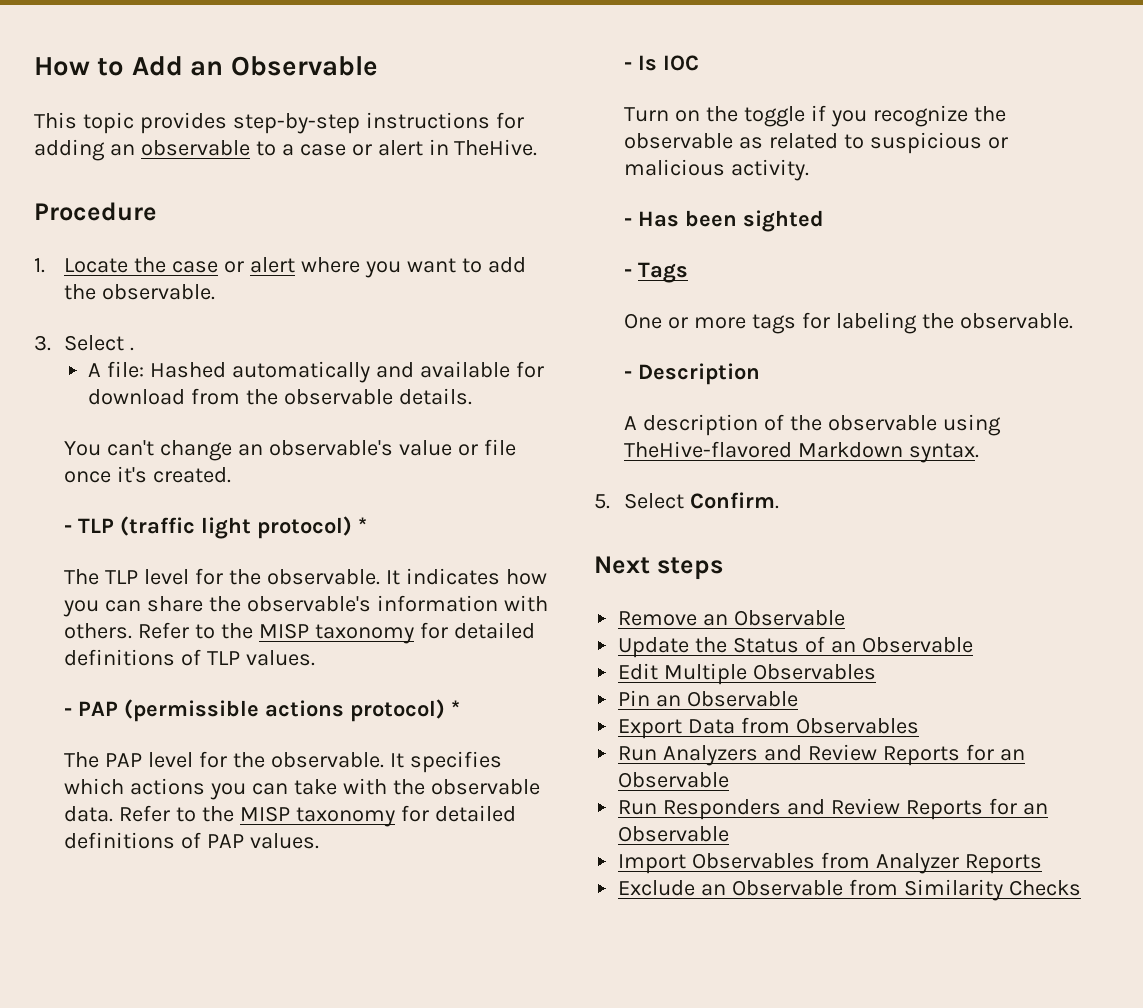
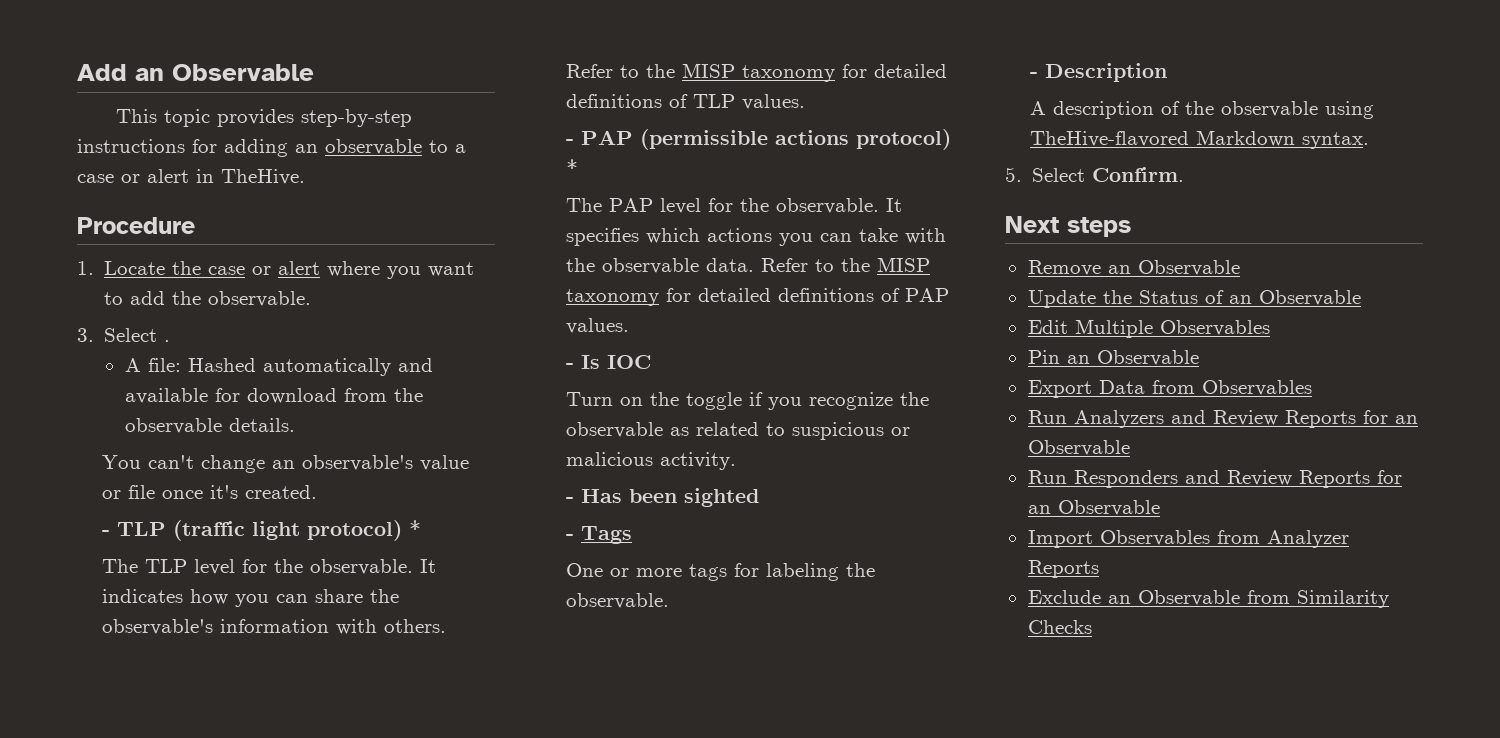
[34,57,125,76] How to -> (77, 72) none

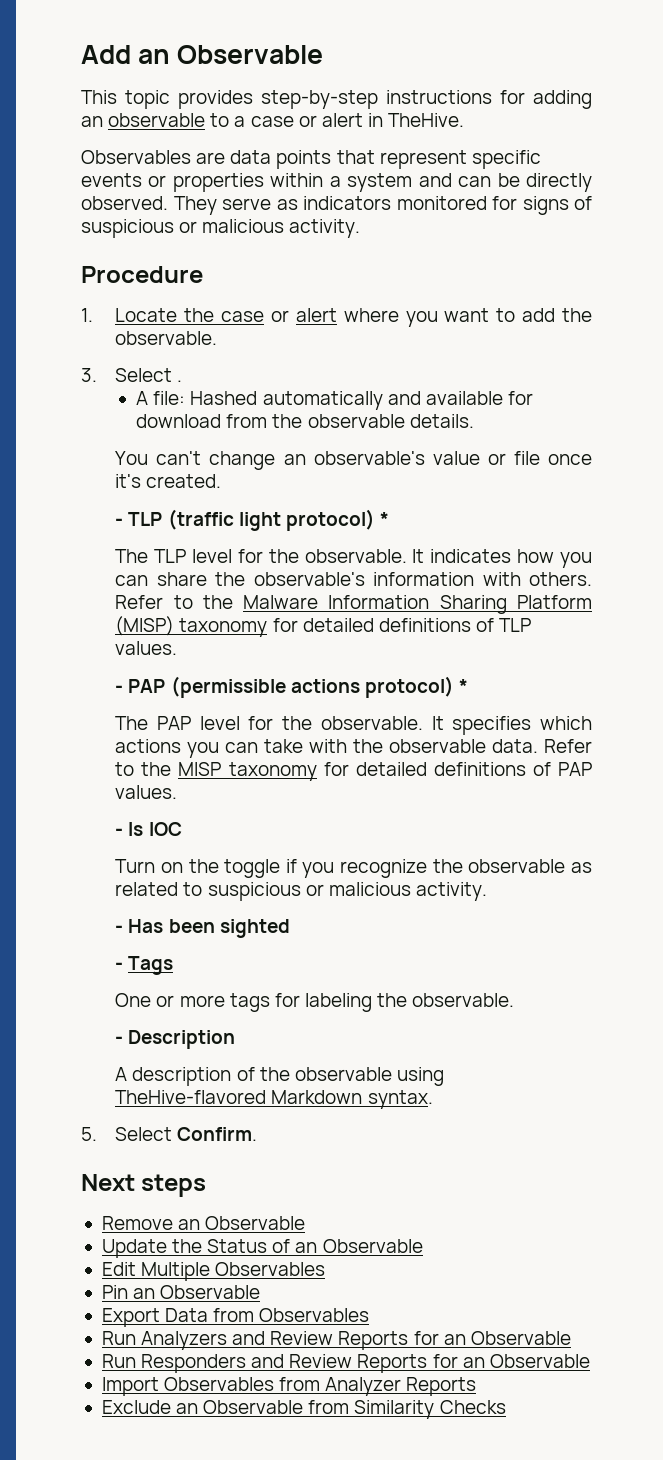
(305, 177) none -> [81,150,541,169] [81,173,593,192] [81,196,592,215] [81,219,361,238] // Observables are data points that represent specific events or properties within a system and can be directly observed. They serve as indicators monitored for signs of suspicious or malicious activity.
[682,63,736,78] MISP -> [243,595,592,614] [115,616,175,636] Malware Information Sharing Platform (MISP)

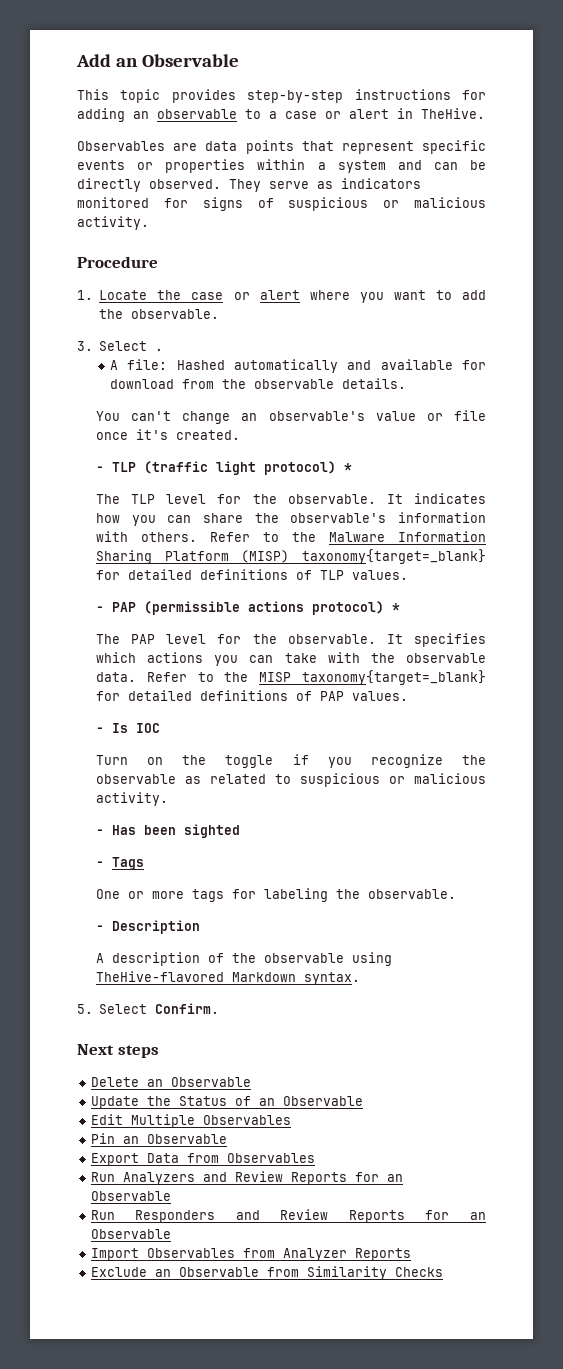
[179,618,268,637] taxonomy -> [302,549,486,564] taxonomy{target=_blank}
[228,762,317,781] taxonomy -> [302,670,486,685] taxonomy{target=_blank}
[101,1216,173,1230] Remove -> [90,1077,139,1087] Delete

